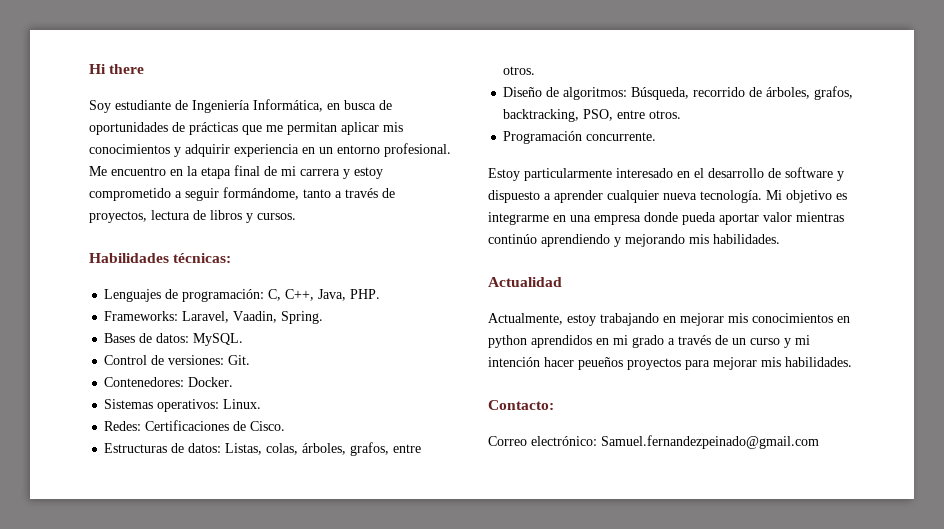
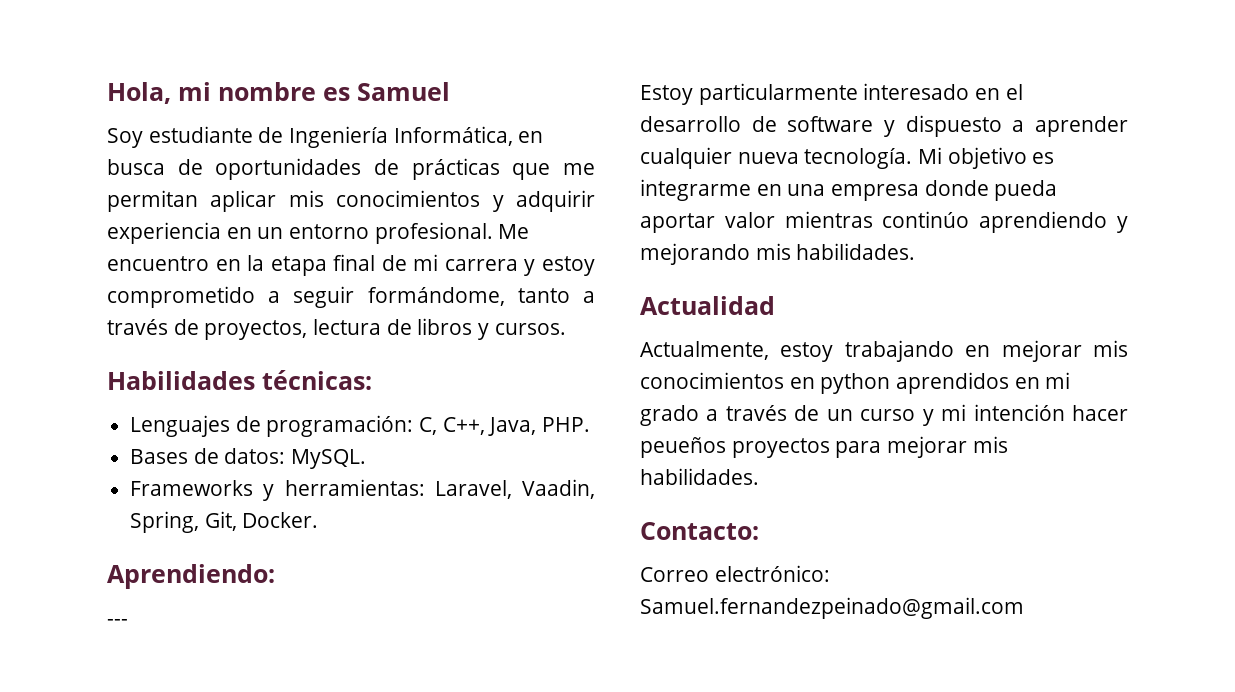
[89,64,145,74] Hi there -> [107,82,450,104] Hola, mi nombre es Samuel
[104,311,324,324] // Frameworks: Laravel, Vaadin, Spring. -> (591, 424) none
[104,355,251,365] [104,377,234,387] [104,399,262,412] [104,420,286,431] [104,442,422,456] [503,66,536,75] [503,86,854,100] [503,109,682,122] [503,131,657,144] Control de versiones: Git. // Contenedores: Docker. // Sistemas operativos: Linux. // Redes: Certificaciones de Cisco. // Estructuras de datos: Listas, colas, árboles, grafos, entre otros. // Diseño de algoritmos: Búsqueda, recorrido de árboles, grafos, backtracking, PSO, entre otros. // Programación concurrente. -> [130,479,595,501] [130,511,319,533] [107,564,275,589] [107,619,128,625] Frameworks y herramientas: Laravel, Vaadin, Spring, Git, Docker. // Aprendiendo: // ---

